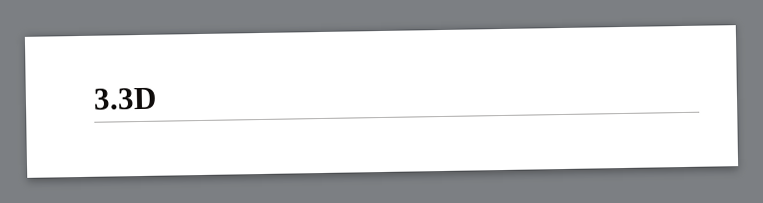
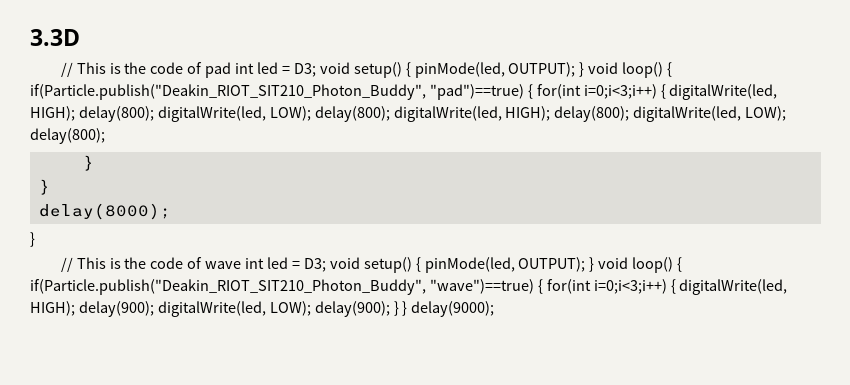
(157, 98) none -> [60,62,673,78] [30,84,778,100] [30,106,787,122] [30,128,105,144] [82,155,94,171] [38,179,50,195] [38,203,171,220] [30,232,35,247] [60,257,683,273] [30,279,788,295] [30,301,495,317] // // This is the code of pad int led = D3; void setup() { pinMode(led, OUTPUT); } void loop() { if(Particle.publish("Deakin_RIOT_SIT210_Photon_Buddy", "pad")==true) { for(int i=0;i<3;i++) { digitalWrite(led, HIGH); delay(800); digitalWrite(led, LOW); delay(800); digitalWrite(led, HIGH); delay(800); digitalWrite(led, LOW); delay(800); // } // } // delay(8000); // } // // This is the code of wave int led = D3; void setup() { pinMode(led, OUTPUT); } void loop() { if(Particle.publish("Deakin_RIOT_SIT210_Photon_Buddy", "wave")==true) { for(int i=0;i<3;i++) { digitalWrite(led, HIGH); delay(900); digitalWrite(led, LOW); delay(900); } } delay(9000);

